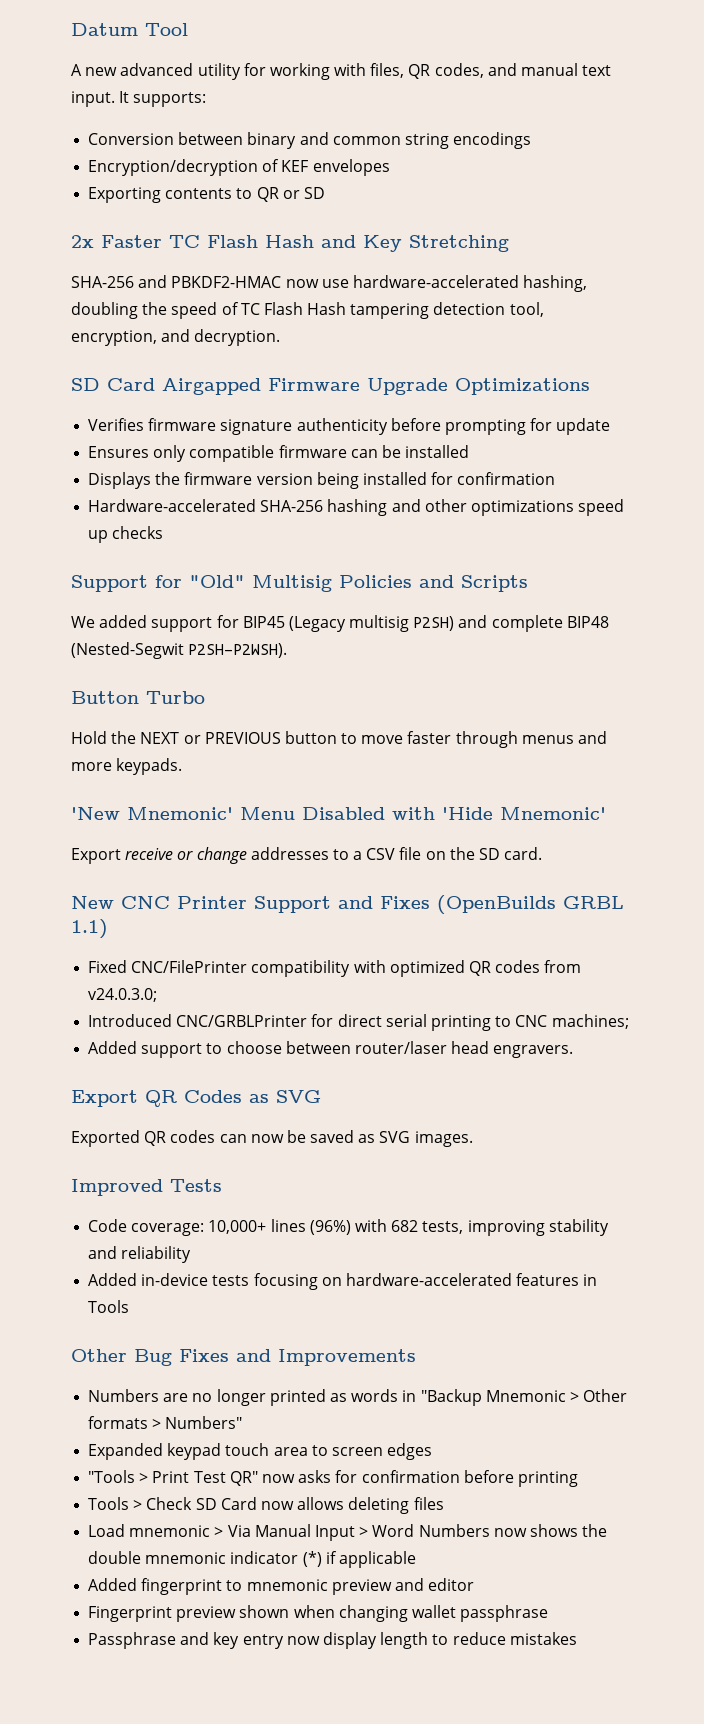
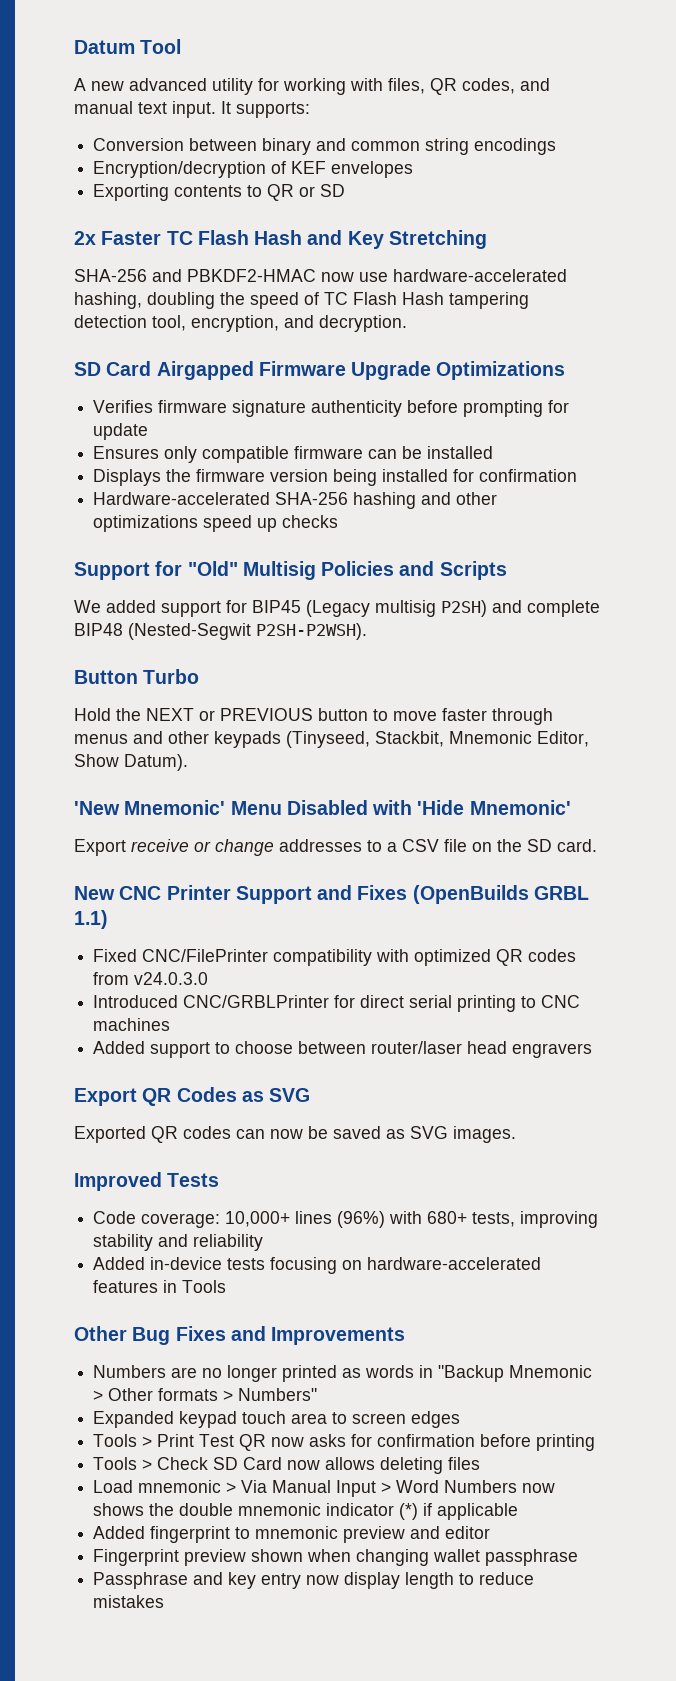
[71,758,183,775] more keypads. -> [168,731,589,748] [74,754,188,771] other keypads (Tinyseed, Stackbit, Mnemonic Editor, Show Datum).
[88,988,158,1002] v24.0.3.0; -> [134,972,209,985] v24.0.3.0
[551,1014,629,1029] machines; -> [93,1018,171,1031] machines
[493,1045,574,1058] engravers. -> [512,1043,593,1058] engravers
[391,1220,419,1232] 682 -> [427,1211,468,1224] 680+
[88,1470,136,1483] "Tools -> [93,1434,138,1447] Tools
[229,1471,258,1486] QR" -> [239,1434,267,1451] QR

